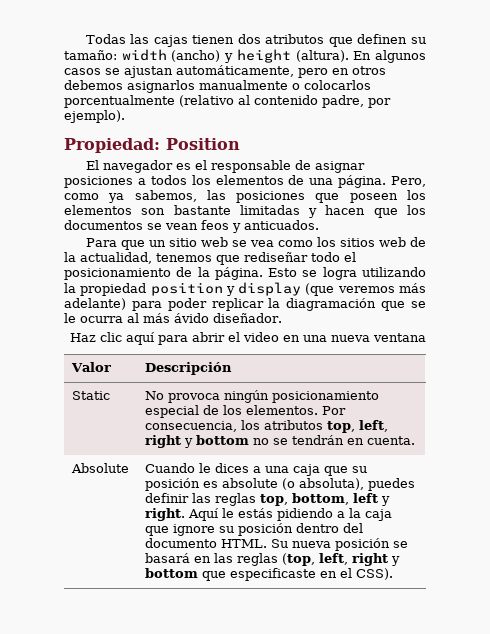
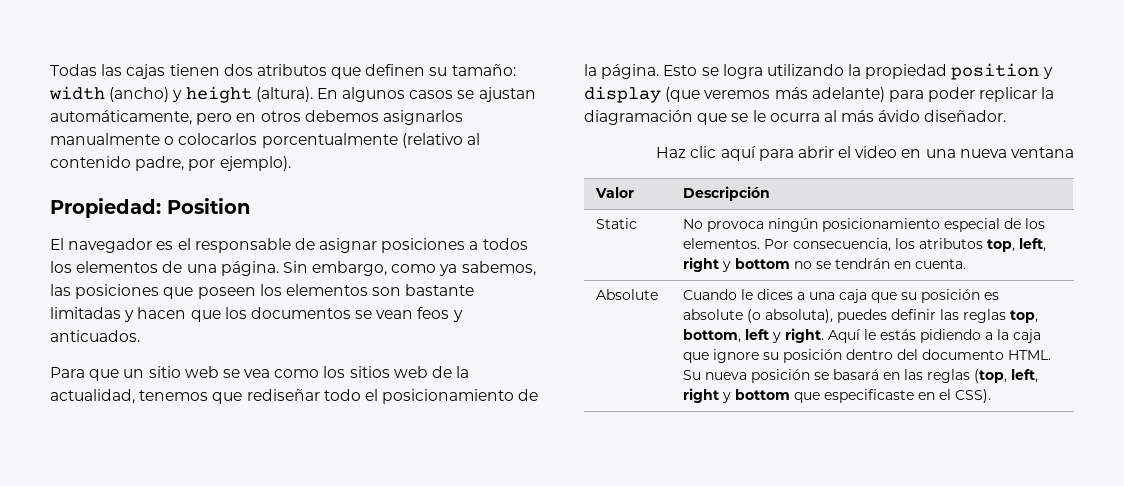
[391,176,426,187] Pero, -> [282,261,388,276] Sin embargo,

